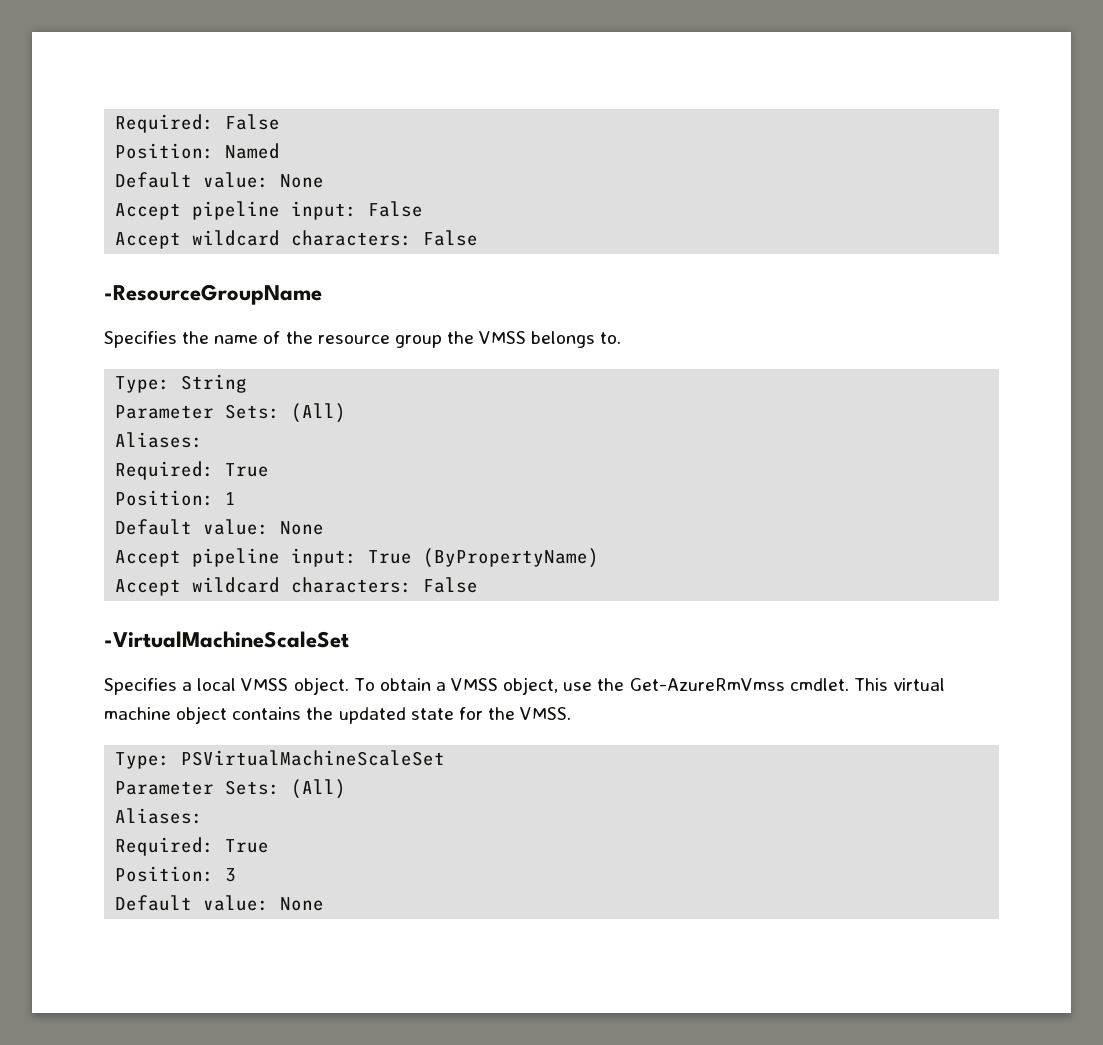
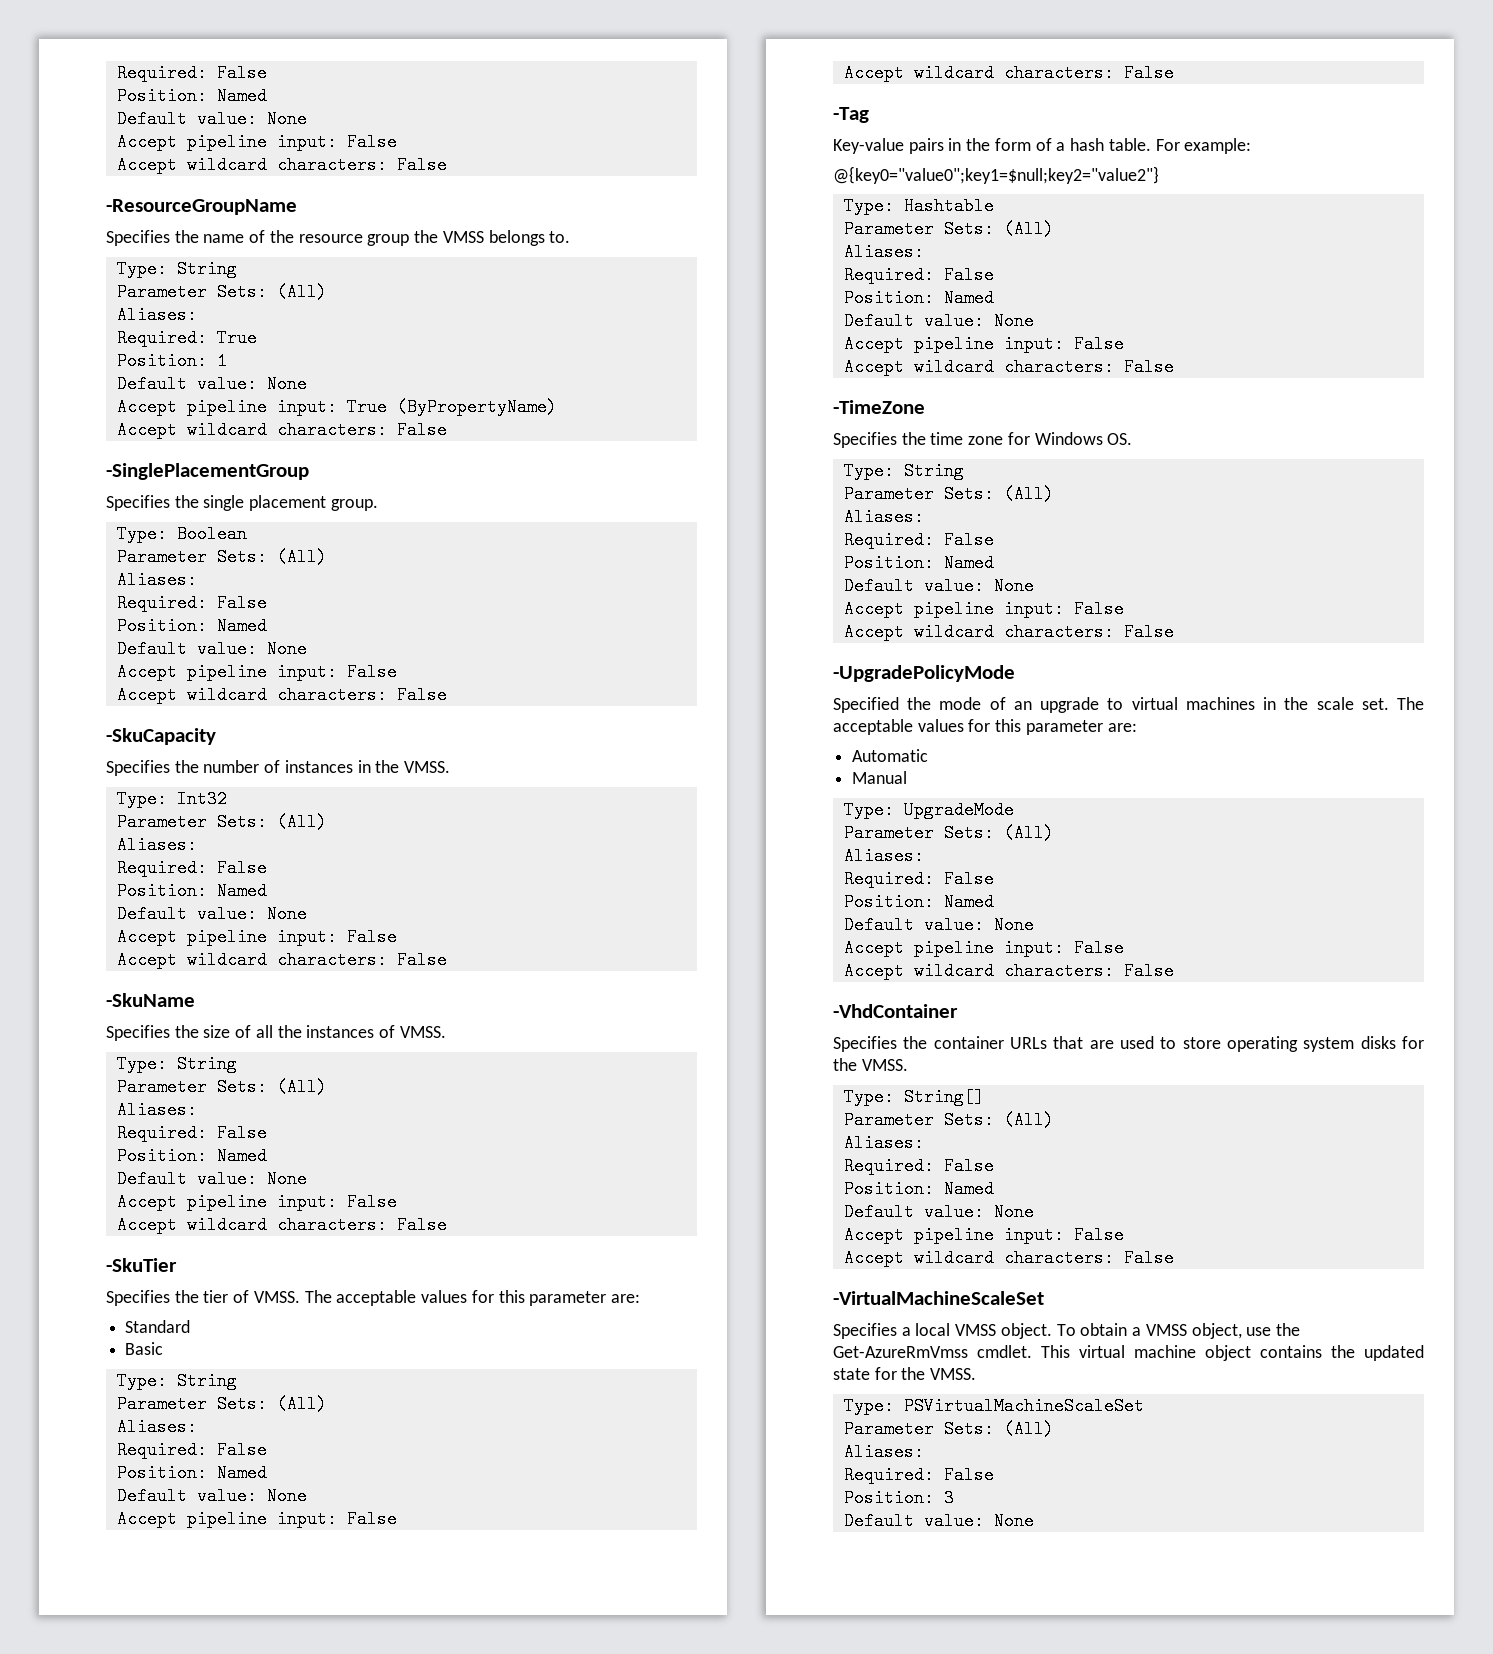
(479, 585) none -> [106,463,309,480] [106,495,378,511] [116,525,247,543] [116,548,327,566] [116,571,197,589] [116,594,267,612] [116,617,267,635] [116,640,307,658] [116,663,397,681] [116,686,447,704] [106,728,216,745] [106,760,451,776] [116,790,227,808] [116,813,327,831] [116,836,197,854] [116,859,267,877] [116,882,267,900] [116,905,307,923] [116,928,397,946] [116,951,447,969] [106,993,195,1007] [106,1025,446,1041] [116,1055,237,1073] [116,1078,327,1096] [116,1101,197,1119] [116,1124,267,1142] [116,1147,267,1165] [116,1170,307,1188] [116,1193,397,1211] [116,1216,447,1234] [106,1258,177,1272] [106,1290,640,1306] [125,1320,191,1333] [125,1342,164,1355] [116,1372,237,1390] [116,1395,327,1413] [116,1418,197,1436] [116,1441,267,1459] [116,1464,267,1482] [116,1487,307,1505] [116,1510,397,1528] [843,64,1174,82] [833,107,869,123] [833,138,1252,154] [833,166,1159,184] [843,197,994,215] [843,220,1054,238] [843,243,924,261] [843,266,994,284] [843,289,994,307] [843,312,1034,330] [843,335,1124,353] [843,358,1174,376] [833,400,925,414] [833,432,1133,448] [843,462,964,480] [843,485,1054,503] [843,508,924,526] [843,531,994,549] [843,554,994,572] [843,577,1034,595] [843,600,1124,618] [843,623,1174,641] [833,665,1015,682] [833,697,1424,713] [833,719,1137,735] [852,749,929,762] [852,771,908,784] [843,801,1014,819] [843,824,1054,842] [843,847,924,865] [843,870,994,888] [843,893,994,911] [843,916,1034,934] [843,939,1124,957] [843,962,1174,980] [833,1004,958,1018] [833,1036,1424,1052] [833,1058,908,1071] [843,1088,984,1106] [843,1111,1054,1129] [843,1134,924,1152] [843,1157,994,1175] [843,1180,994,1198] [843,1203,1034,1221] [843,1226,1124,1244] [843,1249,1174,1267] // -SinglePlacementGroup // Specifies the single placement group. // Type: Boolean // Parameter Sets: (All) // Aliases: // Required: False // Position: Named // Default value: None // Accept pipeline input: False // Accept wildcard characters: False // -SkuCapacity // Specifies the number of instances in the VMSS. // Type: Int32 // Parameter Sets: (All) // Aliases: // Required: False // Position: Named // Default value: None // Accept pipeline input: False // Accept wildcard characters: False // -SkuName // Specifies the size of all the instances of VMSS. // Type: String // Parameter Sets: (All) // Aliases: // Required: False // Position: Named // Default value: None // Accept pipeline input: False // Accept wildcard characters: False // -SkuTier // Specifies the tier of VMSS. The acceptable values for this parameter are: // Standard // Basic // Type: String // Parameter Sets: (All) // Aliases: // Required: False // Position: Named // Default value: None // Accept pipeline input: False // Accept wildcard characters: False // -Tag // Key-value pairs in the form of a hash table. For example: // @{key0="value0";key1=$null;key2="value2"} // Type: Hashtable // Parameter Sets: (All) // Aliases: // Required: False // Position: Named // Default value: None // Accept pipeline input: False // Accept wildcard characters: False // -TimeZone // Specifies the time zone for Windows OS. // Type: String // Parameter Sets: (All) // Aliases: // Required: False // Position: Named // Default value: None // Accept pipeline input: False // Accept wildcard characters: False // -UpgradePolicyMode // Specified the mode of an upgrade to virtual machines in the scale set. The acceptable values for this parameter are: // Automatic // Manual // Type: UpgradeMode // Parameter Sets: (All) // Aliases: // Required: False // Position: Named // Default value: None // Accept pipeline input: False // Accept wildcard characters: False // -VhdContainer // Specifies the container URLs that are used to store operating system disks for the VMSS. // Type: String[] // Parameter Sets: (All) // Aliases: // Required: False // Position: Named // Default value: None // Accept pipeline input: False // Accept wildcard characters: False
[225,839,270,853] True -> [943,1466,994,1484] False

